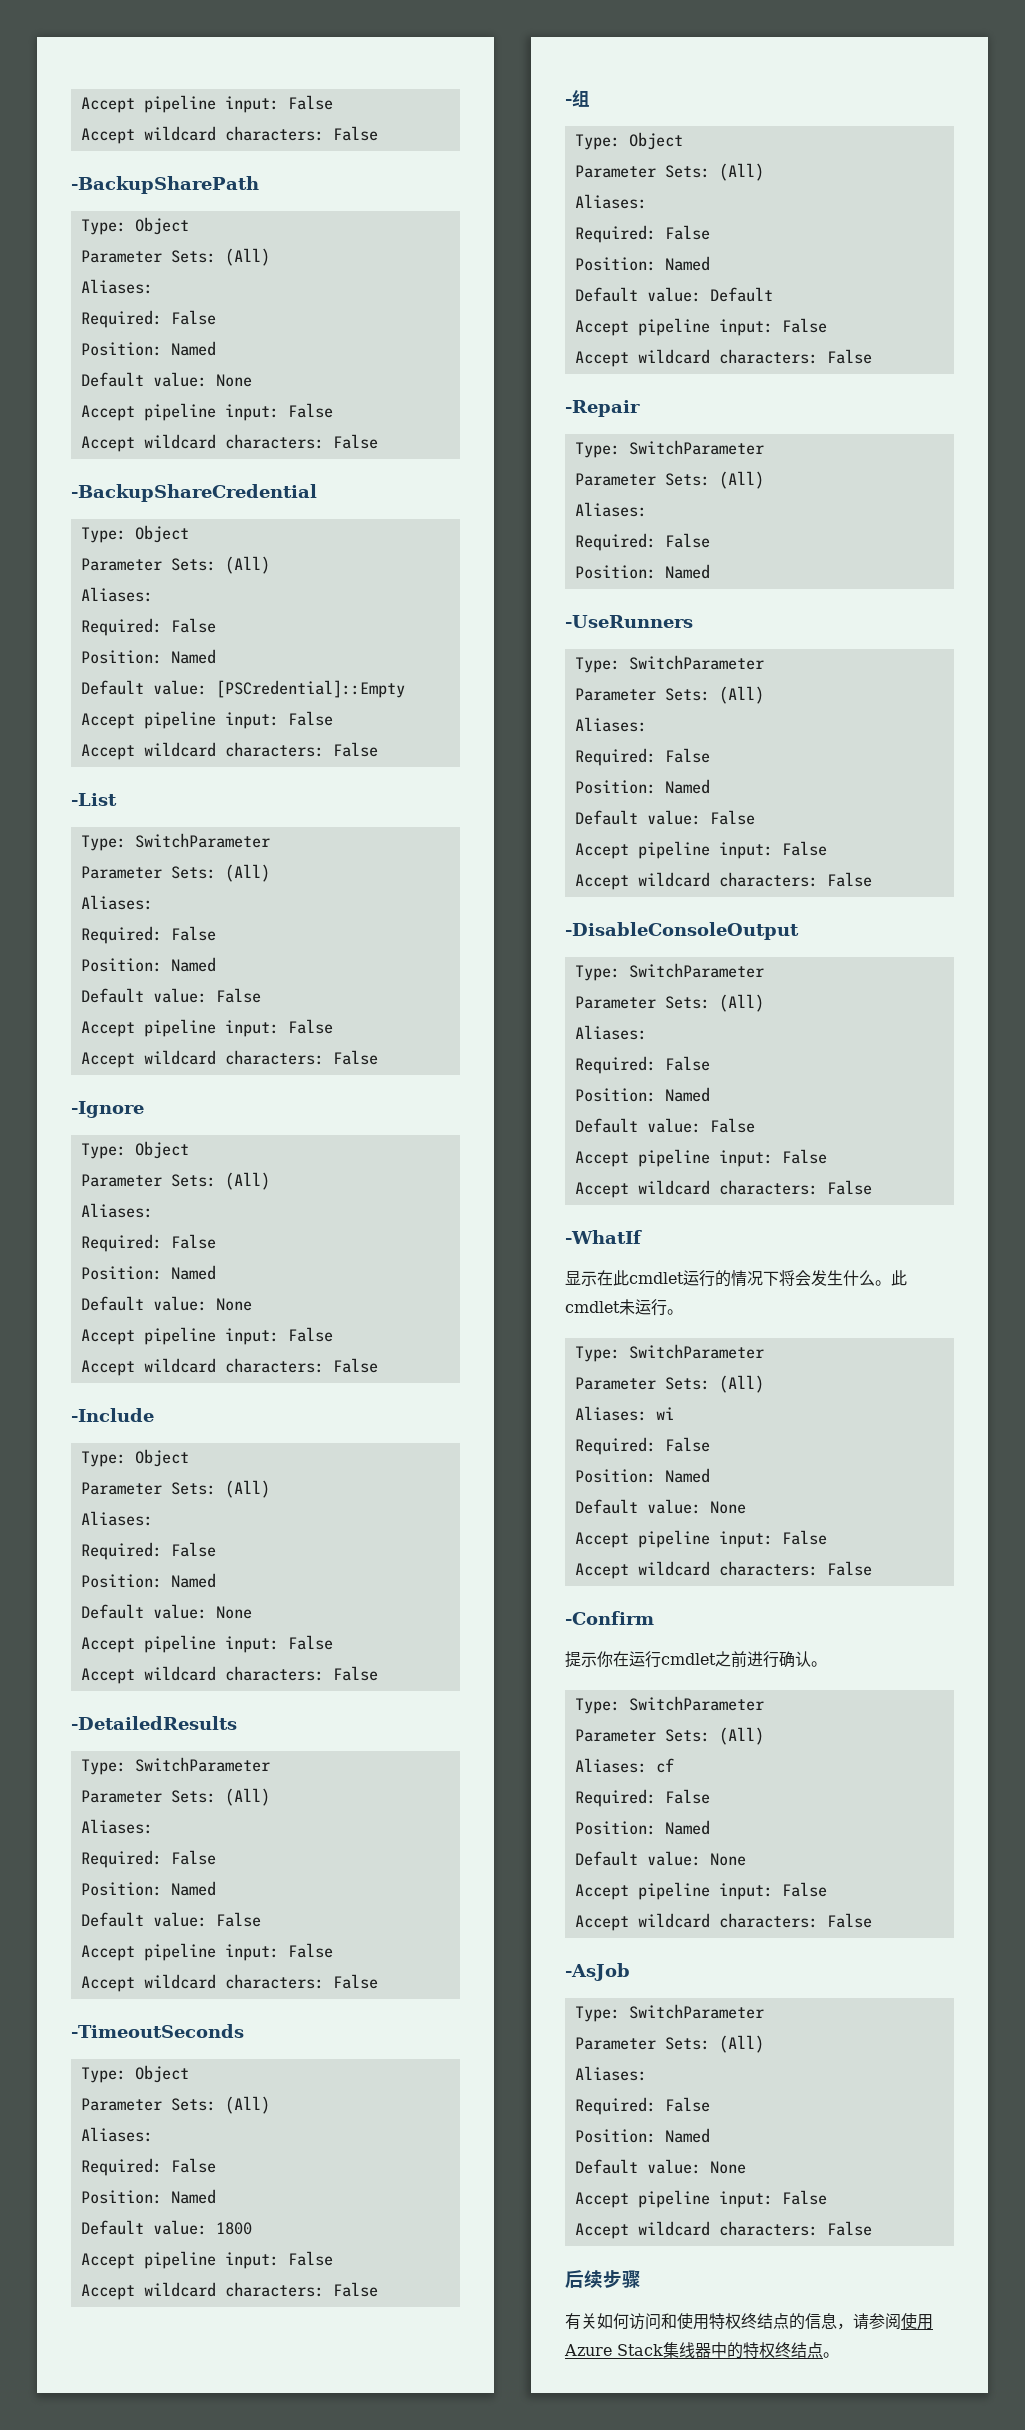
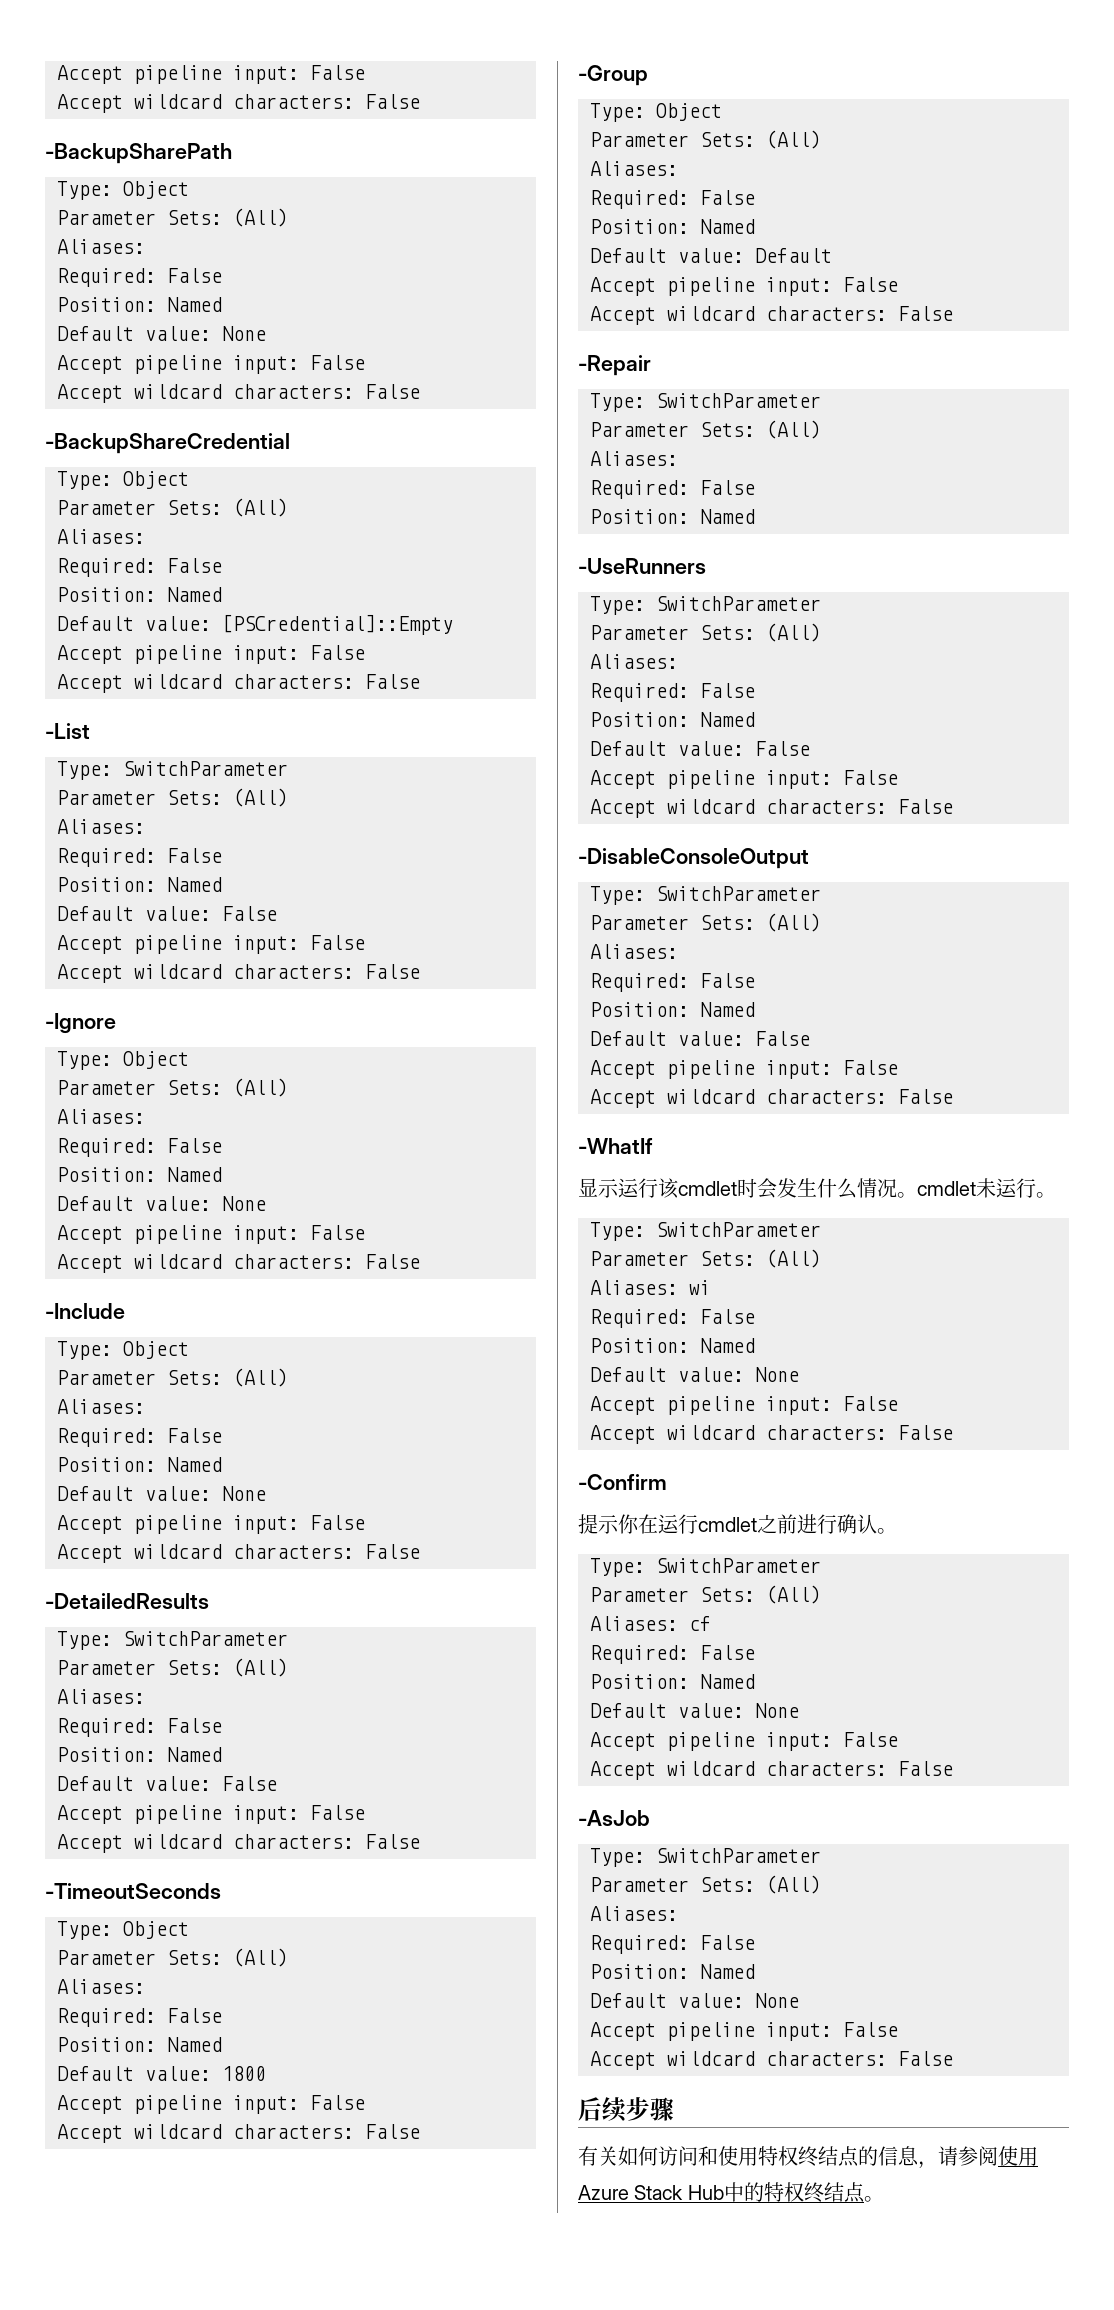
[565,90,590,107] -组 -> [578,65,648,86] -Group
[597,1270,795,1287] 在此cmdlet运行的情况下将 -> [618,1178,757,1199] 运行该cmdlet时
[875,1270,907,1286] 。此 -> [857,1178,917,1198] 情况。
[663,2342,711,2358] 集线器 -> [687,2185,724,2200] Hub

